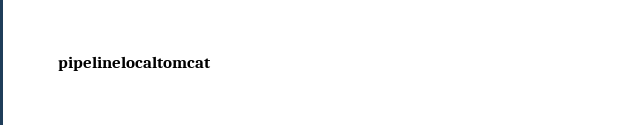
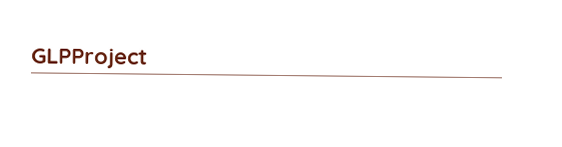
[58,56,211,71] pipelinelocaltomcat -> [31,47,148,69] GLPProject

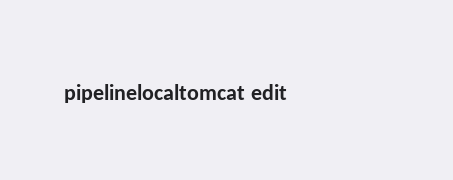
[31,47,148,69] GLPProject -> [64,84,287,103] pipelinelocaltomcat edit

